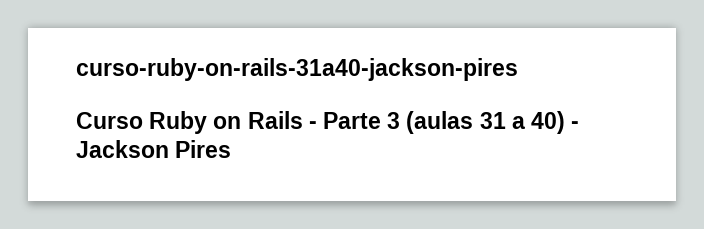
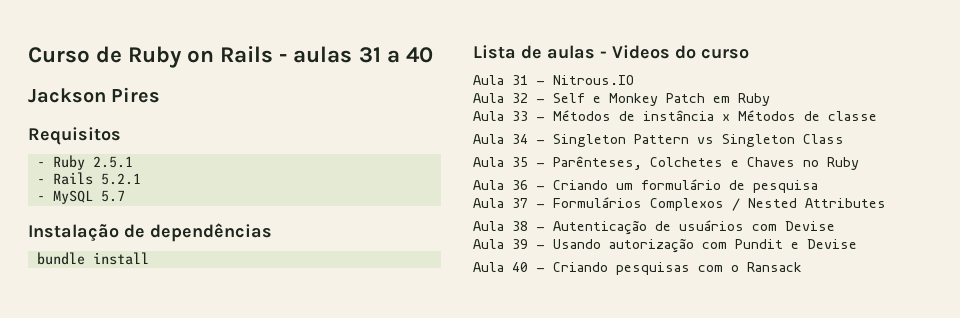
[76,58,518,81] [76,112,143,129] curso-ruby-on-rails-31a40-jackson-pires // Curso -> [28,46,123,63] Curso de
[323,111,580,134] [76,140,232,158] Parte 3 (aulas 31 a 40) - Jackson Pires -> [293,46,433,63] [28,87,161,103] [28,127,121,145] [36,155,133,170] [36,172,141,185] [36,190,125,204] [28,223,272,242] [36,252,149,265] [473,45,749,59] [473,75,634,85] [473,93,770,106] [473,110,877,121] [473,134,844,147] [473,156,859,170] [473,179,818,193] [473,197,886,211] [473,220,835,235] [473,238,857,253] [473,262,802,275] aulas 31 a 40 // Jackson Pires // Requisitos // - Ruby 2.5.1 // - Rails 5.2.1 // - MySQL 5.7 // Instalação de dependências // bundle install // Lista de aulas - Videos do curso // Aula 31 - Nitrous.IO // Aula 32 - Self e Monkey Patch em Ruby // Aula 33 - Métodos de instância x Métodos de classe // Aula 34 - Singleton Pattern vs Singleton Class // Aula 35 - Parênteses, Colchetes e Chaves no Ruby // Aula 36 - Criando um formulário de pesquisa // Aula 37 - Formulários Complexos / Nested Attributes // Aula 38 - Autenticação de usuários com Devise // Aula 39 - Usando autorização com Pundit e Devise // Aula 40 - Criando pesquisas com o Ransack

